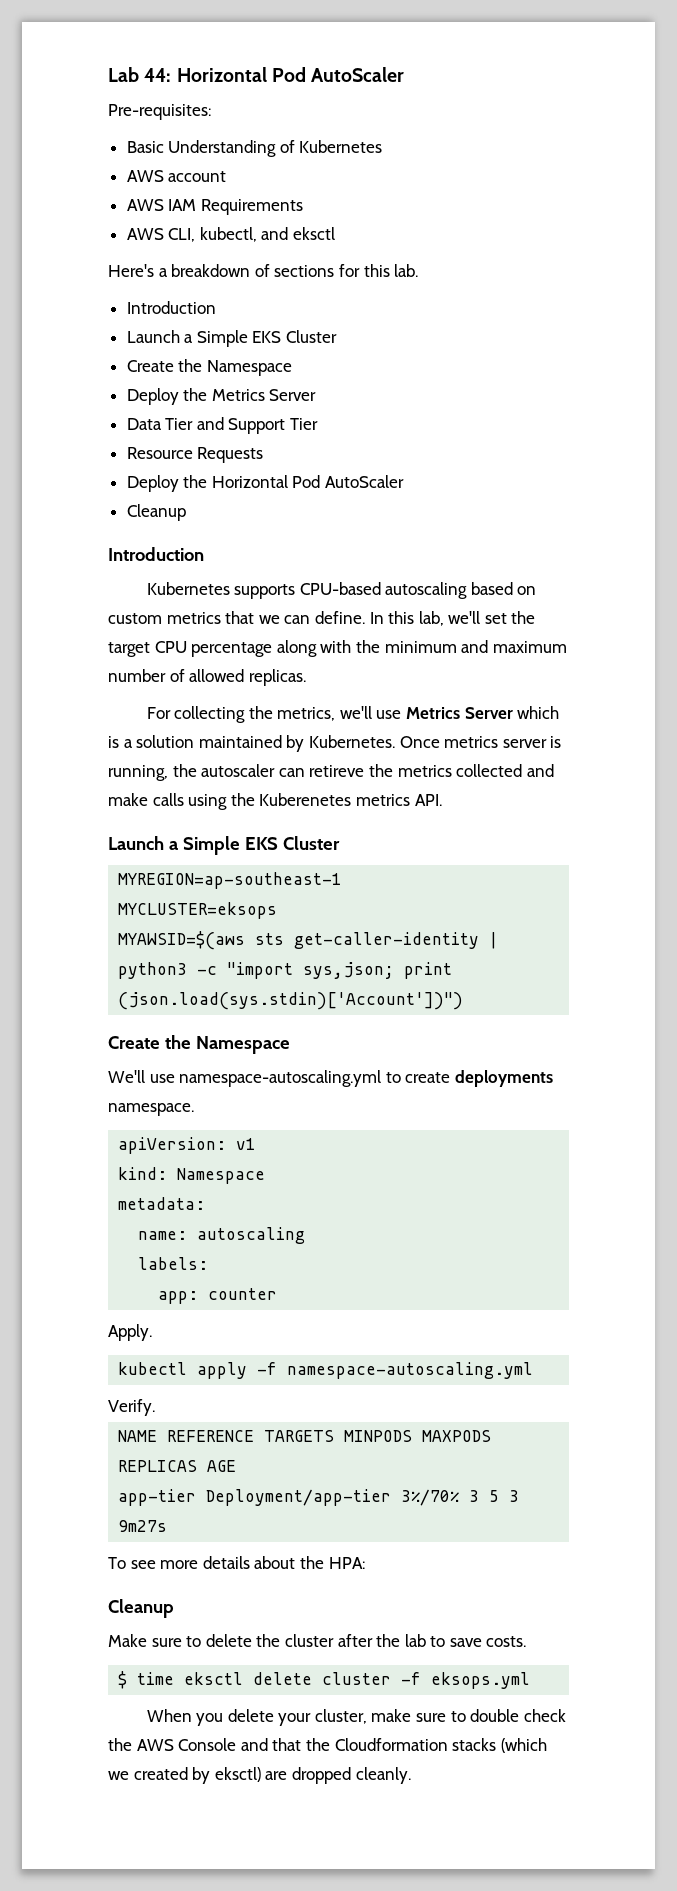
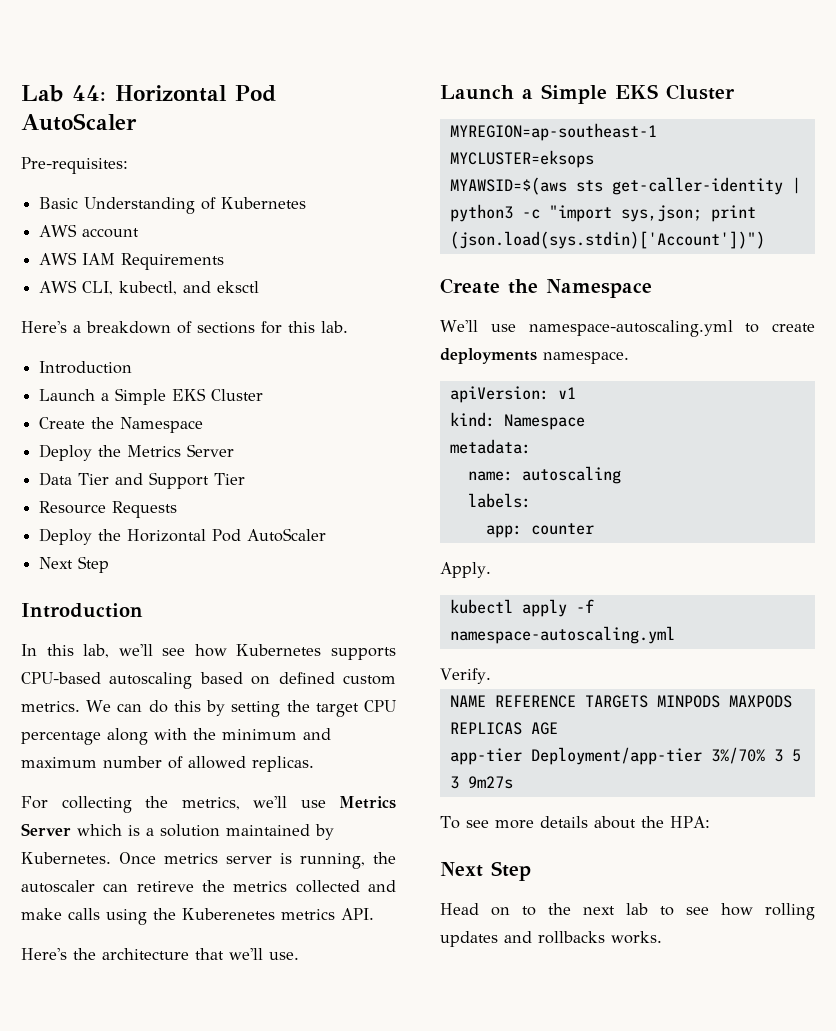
[126,504,186,521] [108,547,204,561] Cleanup // Introduction // -> [39,556,110,573] [21,603,143,618] [21,644,227,658] Next Step // Introduction // In this lab, we'll see how
[108,611,507,626] custom metrics that we can define. In this lab, we'll set -> [278,672,396,685] [21,700,281,717] defined custom metrics. We can do this by setting
(442, 800) none -> [21,948,299,960] // Here's the architecture that we'll use.
[108,1599,174,1618] [108,1634,527,1647] [118,1671,531,1689] [146,1709,566,1726] [108,1738,547,1753] [108,1767,411,1784] Cleanup // Make sure to delete the cluster after the lab to save costs. // $ time eksctl delete cluster -f eksops.yml // When you delete your cluster, make sure to double check the AWS Console and that the Cloudformation stacks (which we created by eksctl) are dropped cleanly. -> [440,861,531,881] [440,903,815,920] [440,931,662,947] Next Step // Head on to the next lab to see how rolling updates and rollbacks works.

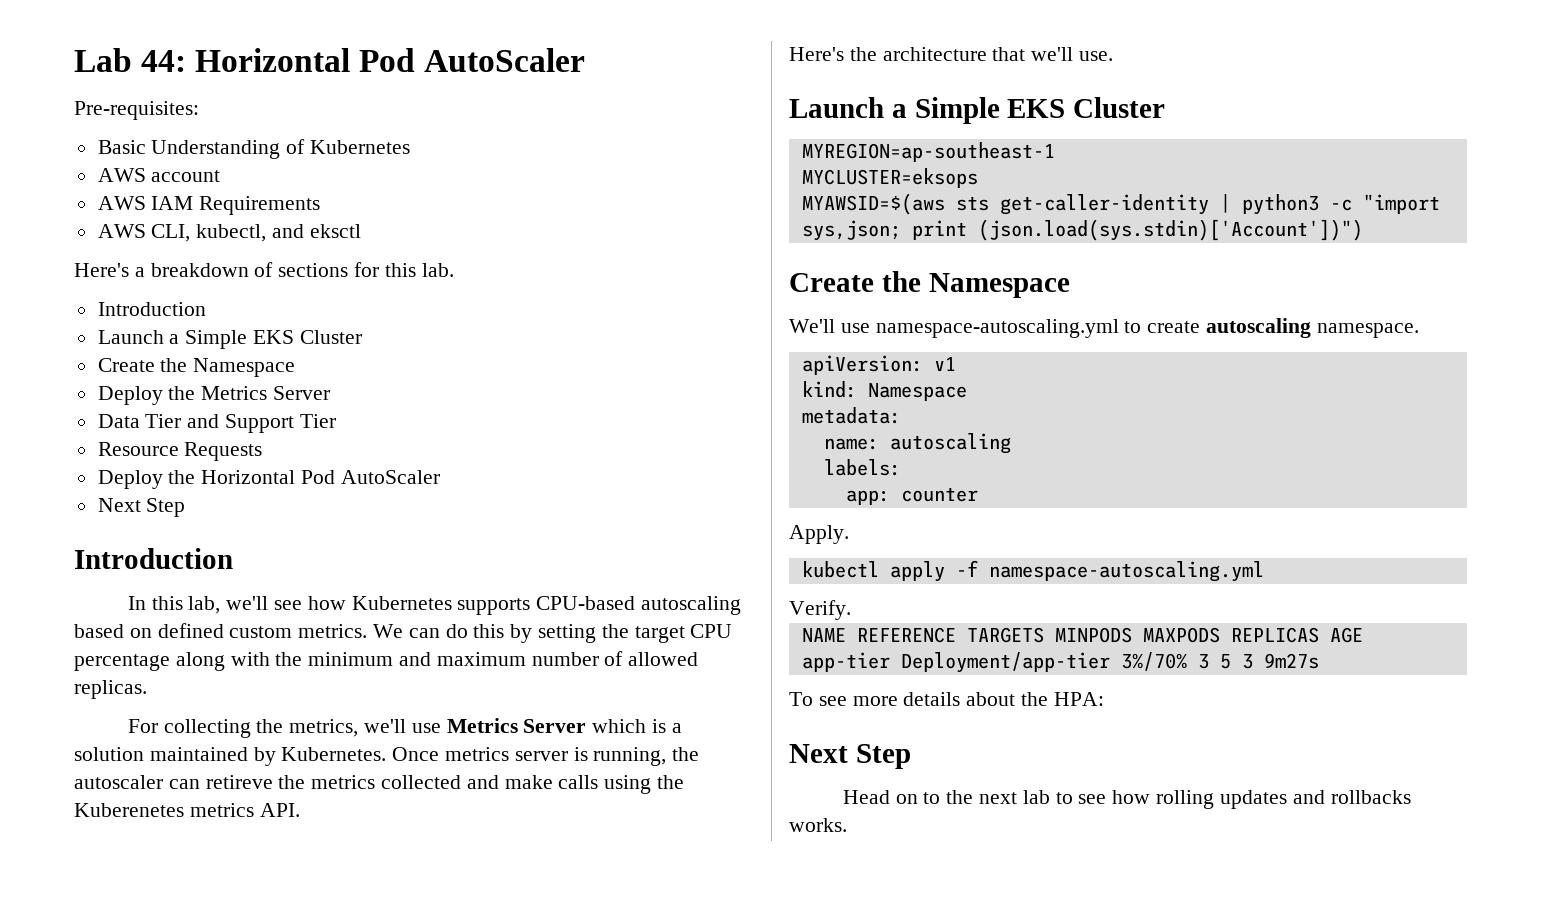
[440,348,537,364] deployments -> [1206,318,1312,338] autoscaling

